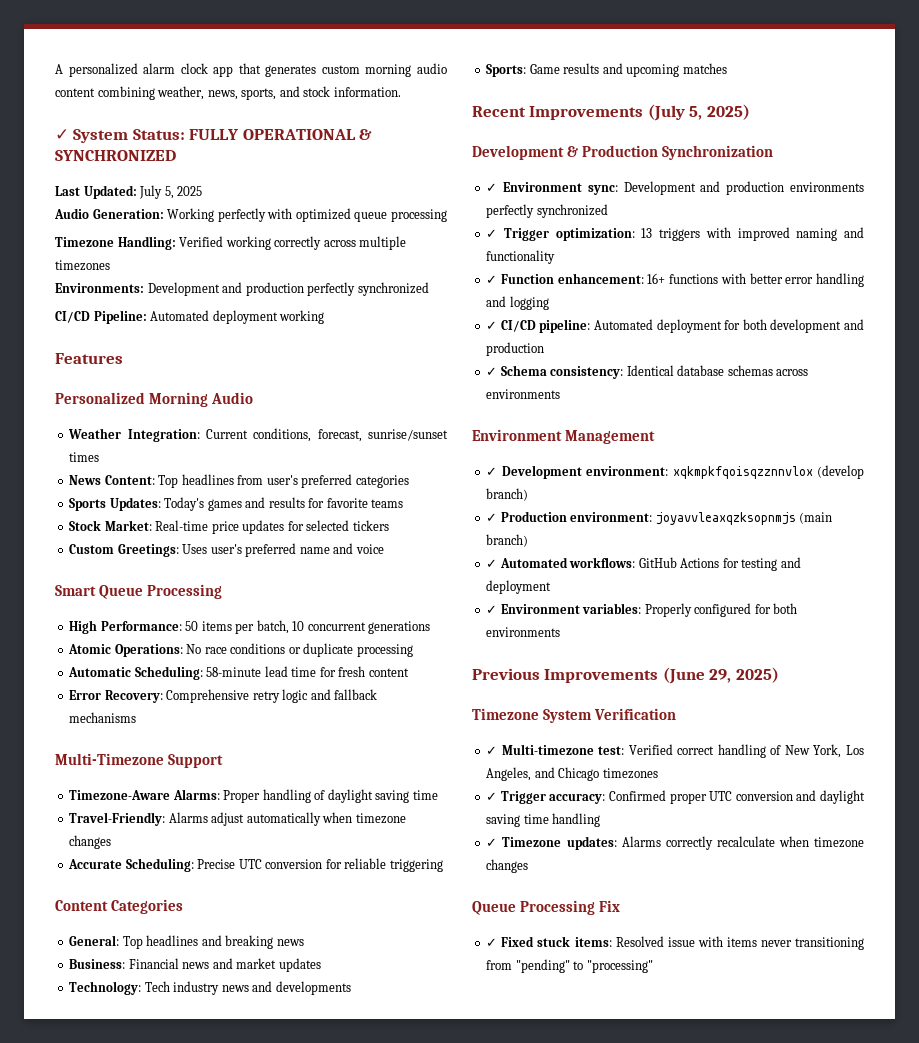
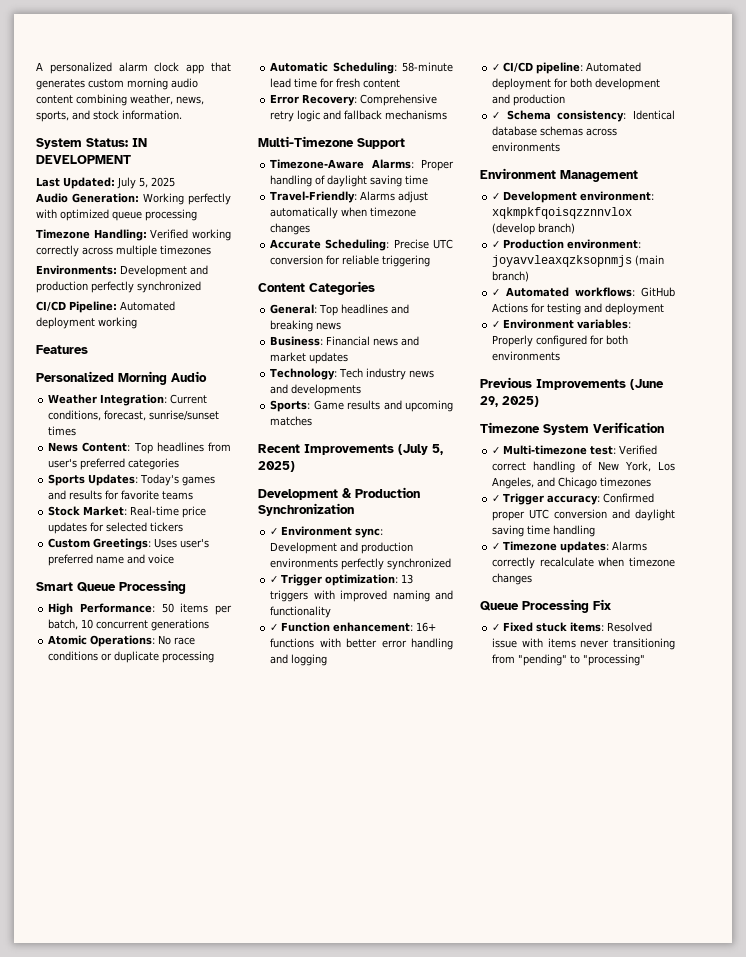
[55,129,69,140] ✓ -> (182, 115) none
[189,129,373,140] [55,150,176,161] FULLY OPERATIONAL & SYNCHRONIZED -> [132,138,147,147] [36,155,131,164] IN DEVELOPMENT

